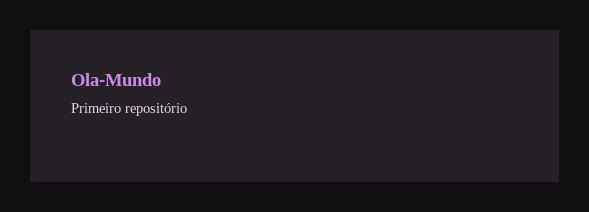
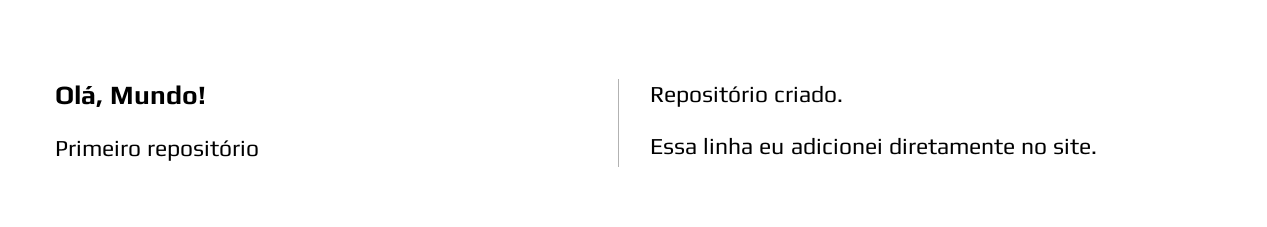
[71,73,161,86] Ola-Mundo -> [55,85,207,107] Olá, Mundo!
(187, 109) none -> [650,85,844,107] [650,137,1098,155] // Repositório criado. // Essa linha eu adicionei diretamente no site.

